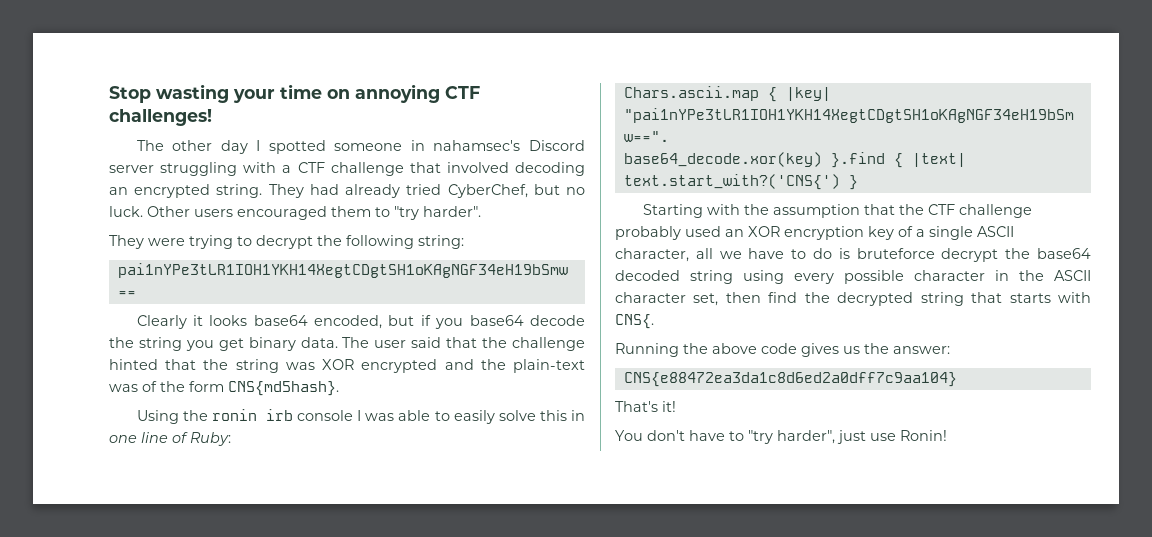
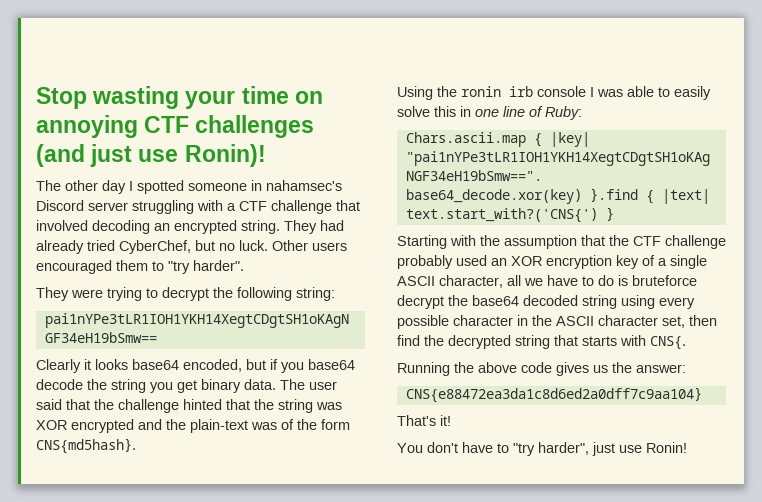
[109,109,212,126] challenges! -> [195,115,315,138] [36,144,266,167] challenges (and just use Ronin)!

